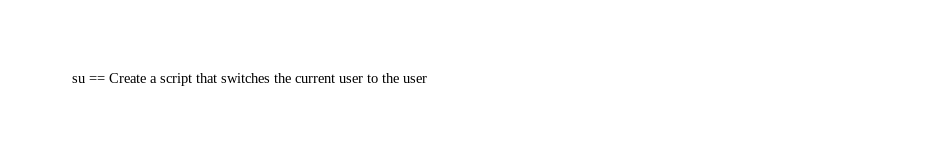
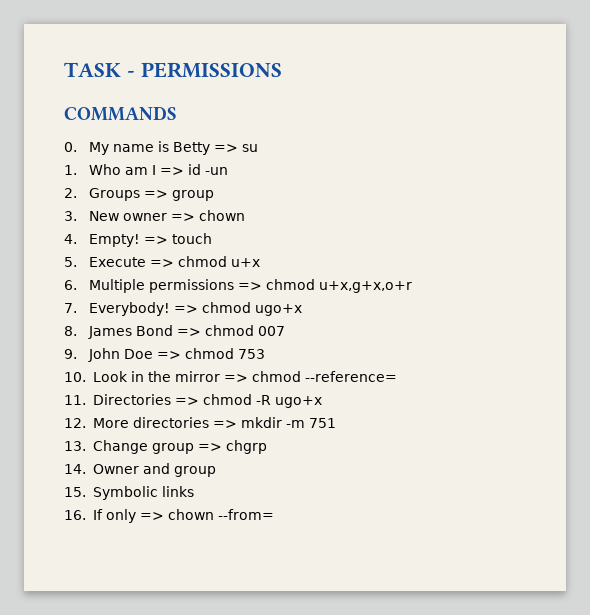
[72,73,427,86] su == Create a script that switches the current user to the user -> [64,62,282,78] [64,106,177,121] [64,141,258,155] [64,164,228,175] [64,188,214,201] [64,210,245,221] [64,233,212,247] [64,256,260,267] [64,279,412,293] [64,302,302,316] [64,325,285,339] [64,348,265,362] [64,371,397,382] [64,394,322,408] [64,417,336,428] [64,440,267,454] [64,463,216,477] [64,486,194,500] [64,509,274,523] TASK - PERMISSIONS // COMMANDS // 0. My name is Betty => su // 1. Who am I => id -un // 2. Groups => group // 3. New owner => chown // 4. Empty! => touch // 5. Execute => chmod u+x // 6. Multiple permissions => chmod u+x,g+x,o+r // 7. Everybody! => chmod ugo+x // 8. James Bond => chmod 007 // 9. John Doe => chmod 753 // 10. Look in the mirror => chmod --reference= // 11. Directories => chmod -R ugo+x // 12. More directories => mkdir -m 751 // 13. Change group => chgrp // 14. Owner and group // 15. Symbolic links // 16. If only => chown --from=

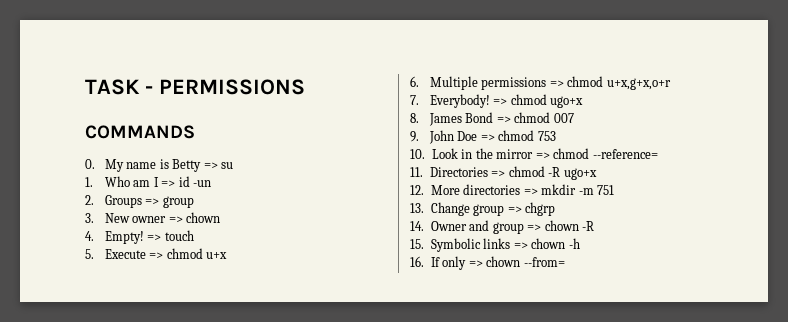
(216, 471) none -> [527,220,595,231] => chown -R
(194, 491) none -> [513,238,580,249] => chown -h

